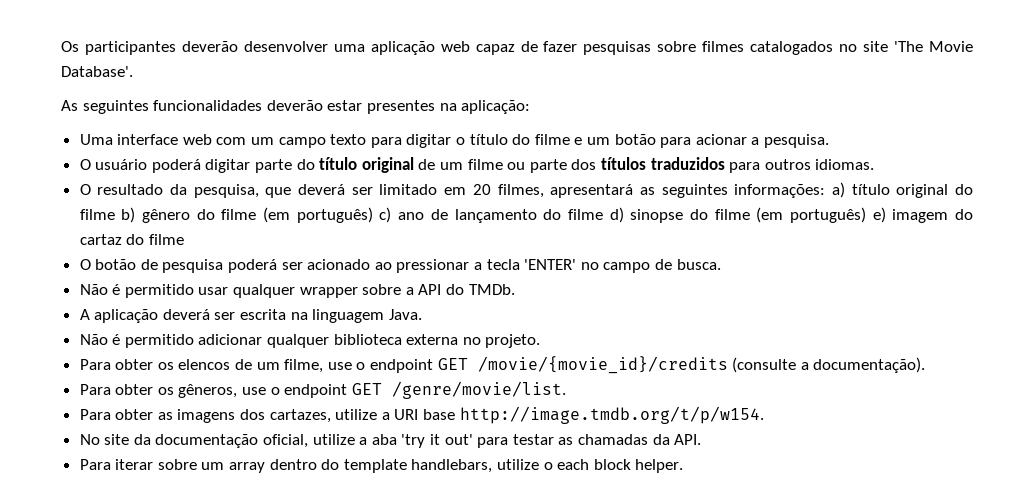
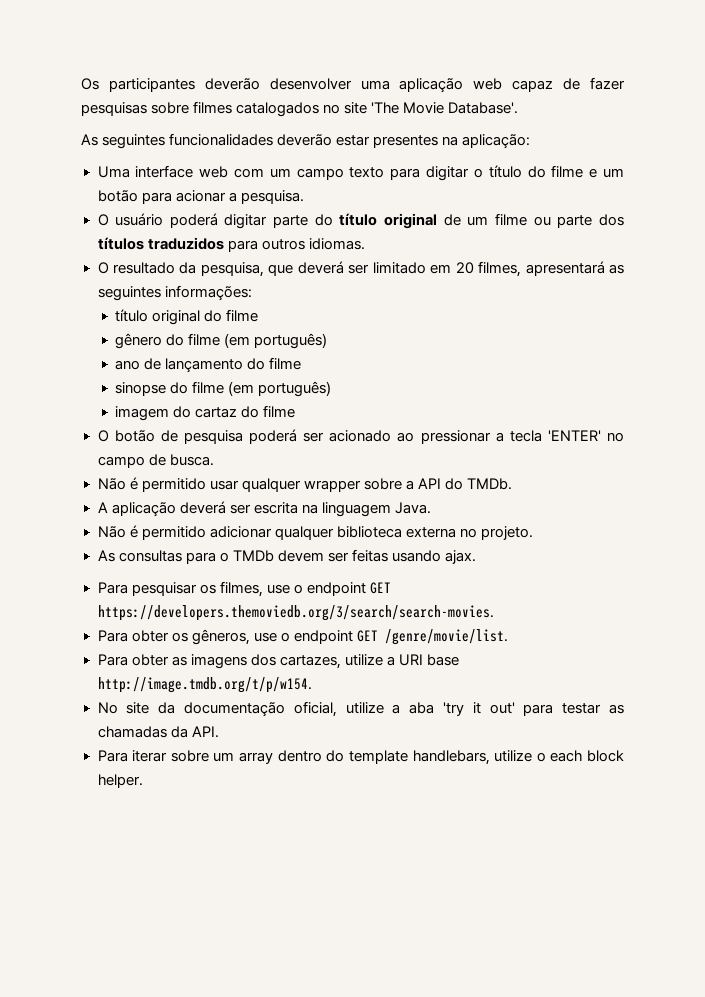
[831,182,845,198] a) -> (252, 293) //
[121,207,136,223] b) -> (259, 315) //
[379,207,392,223] c) -> (328, 341) //
[609,207,624,223] d) -> (302, 363) //
[872,207,886,223] e) -> (332, 389) //
[79,356,926,374] Para obter os elencos de um filme, use o endpoint GET /movie/{movie_id}/credits (consulte a documentação). -> [97,549,476,564] [97,581,391,597] [97,605,494,621] As consultas para o TMDb devem ser feitas usando ajax. // Para pesquisar os filmes, use o endpoint GET https://developers.themoviedb.org/3/search/search-movies.

